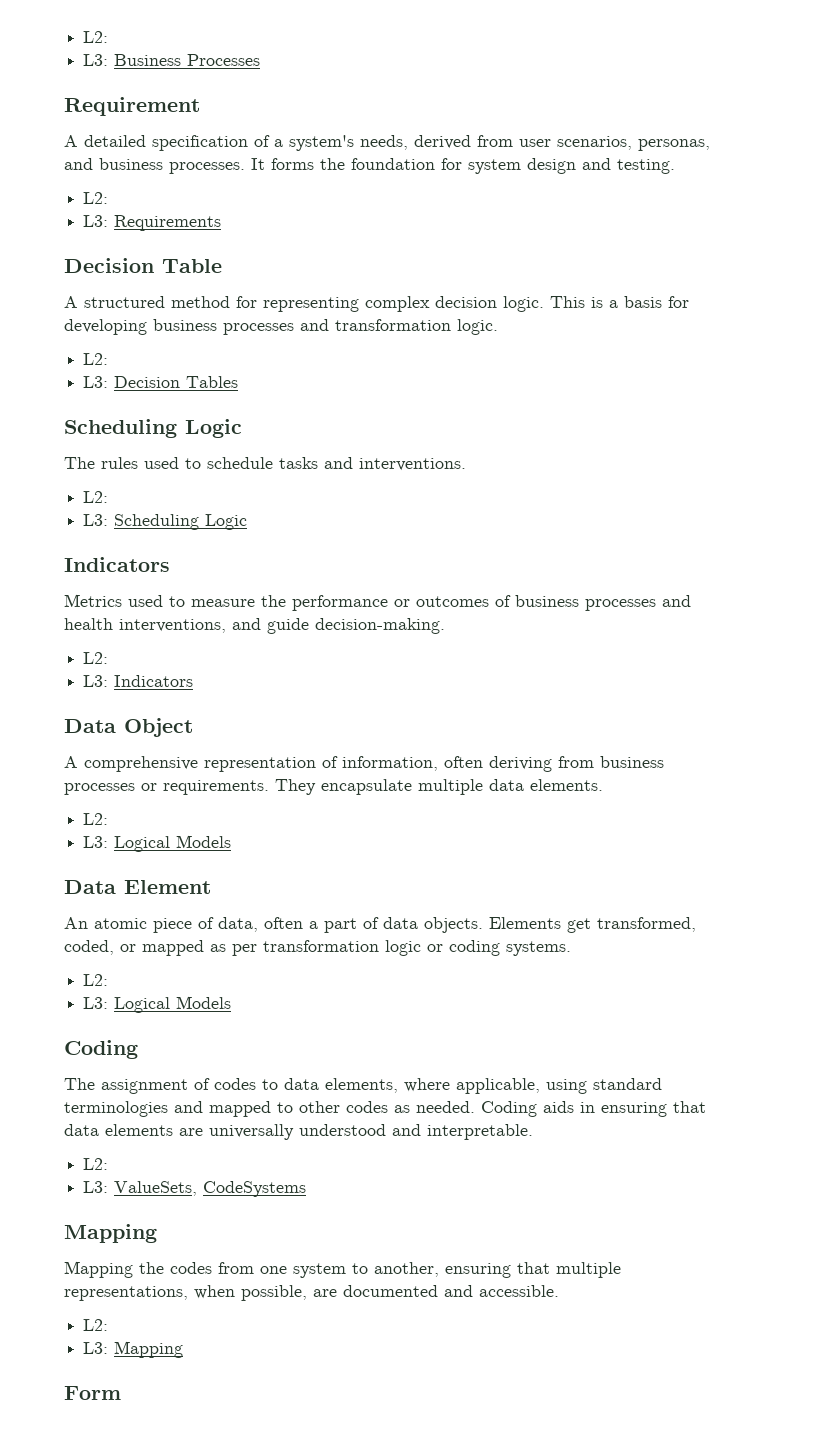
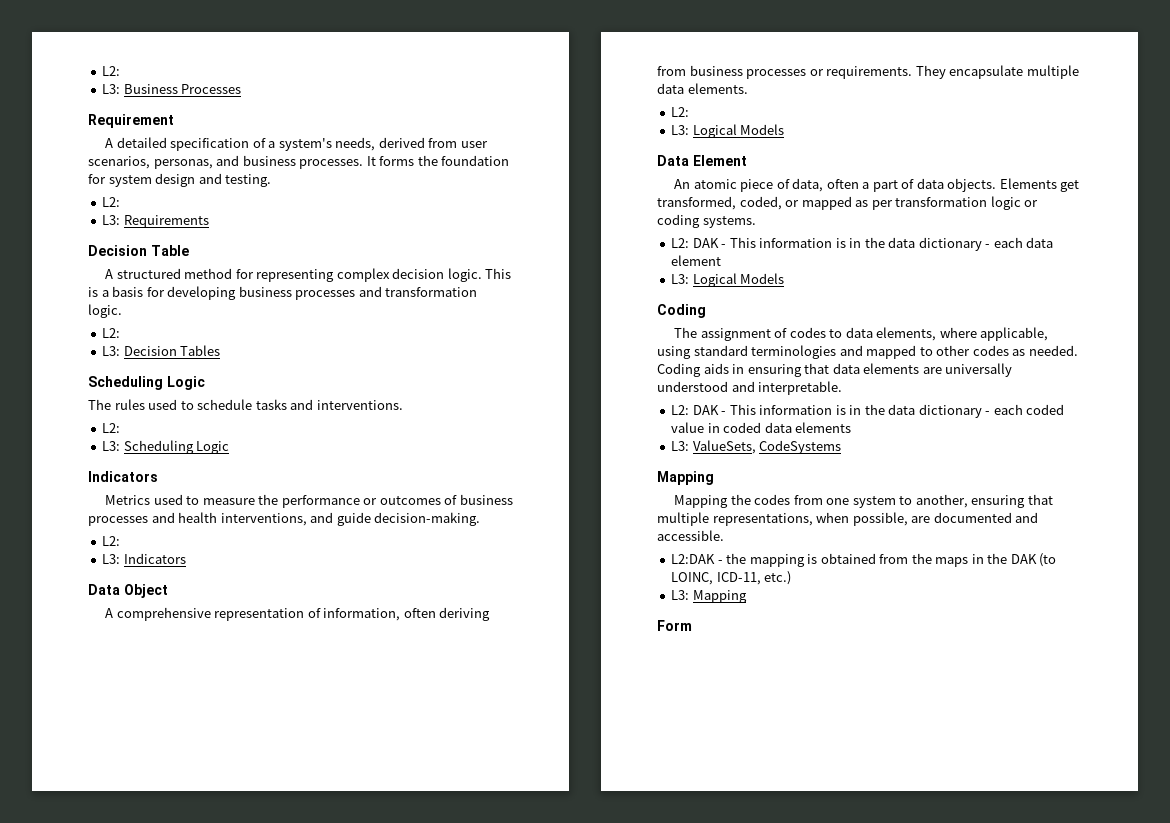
(109, 980) none -> [692,237,1054,251] [671,255,722,266] DAK - This information is in the data dictionary - each data element
(109, 1164) none -> [692,404,1065,418] [671,422,852,433] DAK - This information is in the data dictionary - each coded value in coded data elements
[83,1319,109,1331] L2: -> [671,553,1057,567] [671,571,792,585] L2:DAK - the mapping is obtained from the maps in the DAK (to LOINC, ICD-11, etc.)

